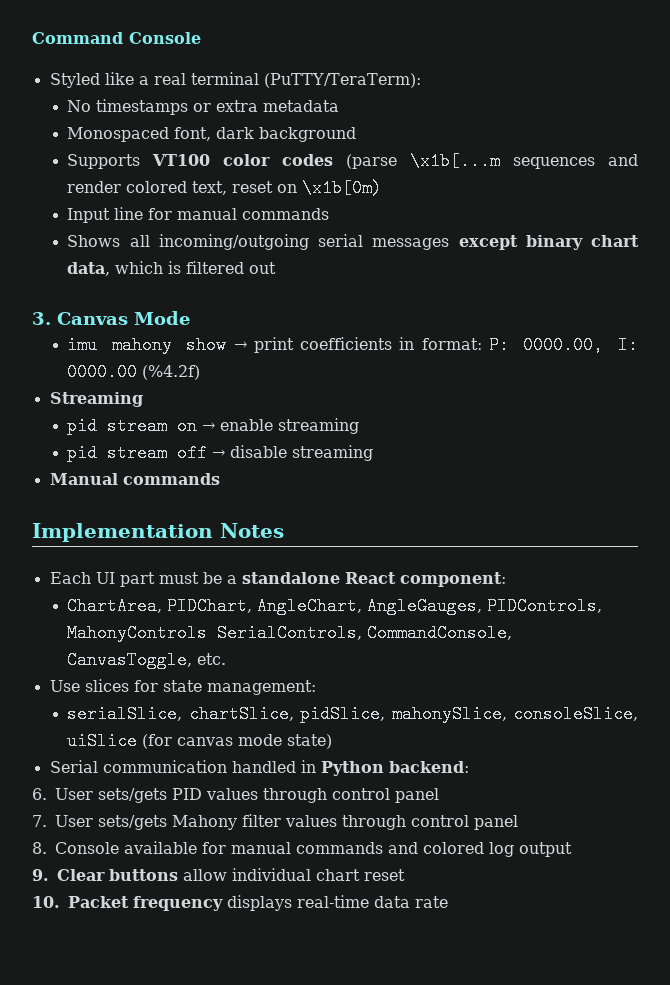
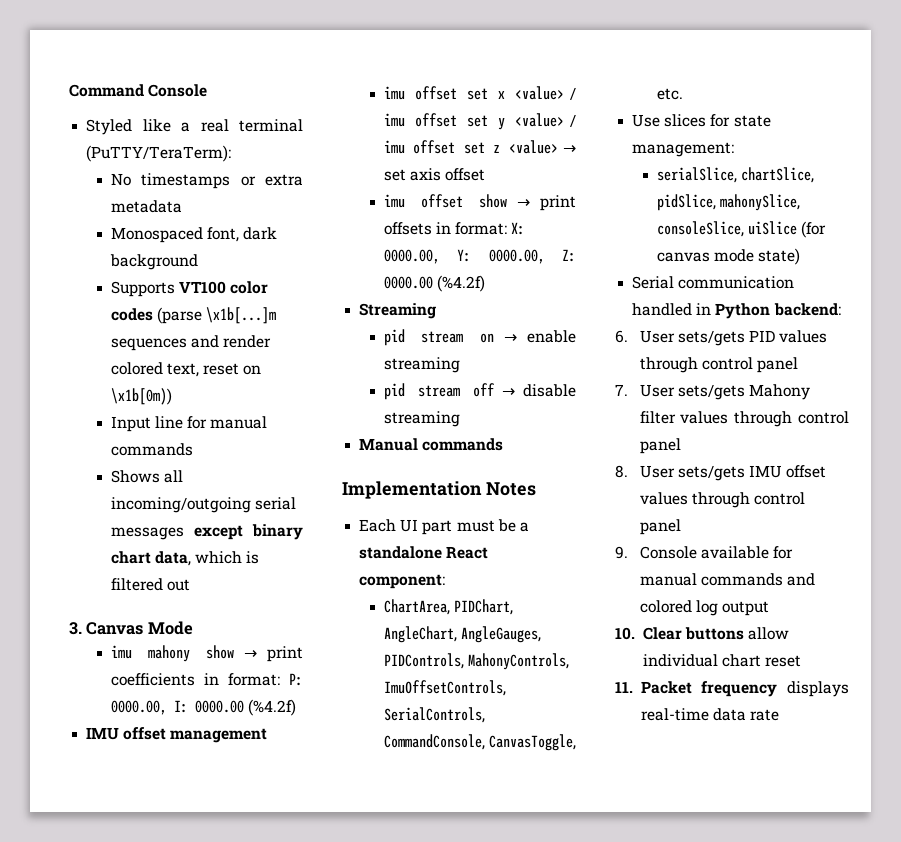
[410,152,501,170] \x1b[...m -> [205,307,276,324] \x1b[...]m
[302,179,383,197] \x1b[0m) -> [110,388,172,405] \x1b[0m))
(201, 372) none -> [86,727,268,743] [383,86,576,100] [383,113,576,130] [383,140,576,154] [383,168,485,181] [383,194,576,211] [383,222,526,235] [383,249,576,264] [383,275,485,292] // IMU offset management // imu offset set x <value> / imu offset set y <value> / imu offset set z <value> → set axis offset // imu offset show → print offsets in format: X: 0000.00, Y: 0000.00, Z: 0000.00 (%4.2f)
[67,624,208,642] MahonyControls -> [467,653,569,670] [383,680,506,696] MahonyControls, ImuOffsetControls,
(47, 848) none -> [639,465,827,481] [639,492,805,508] [639,519,681,535] [615,546,628,559] User sets/gets IMU offset values through control panel // 9.
[32,869,49,881] 9. -> [615,627,635,640] 10.
[32,896,60,908] 10. -> [615,681,633,693] 11.

